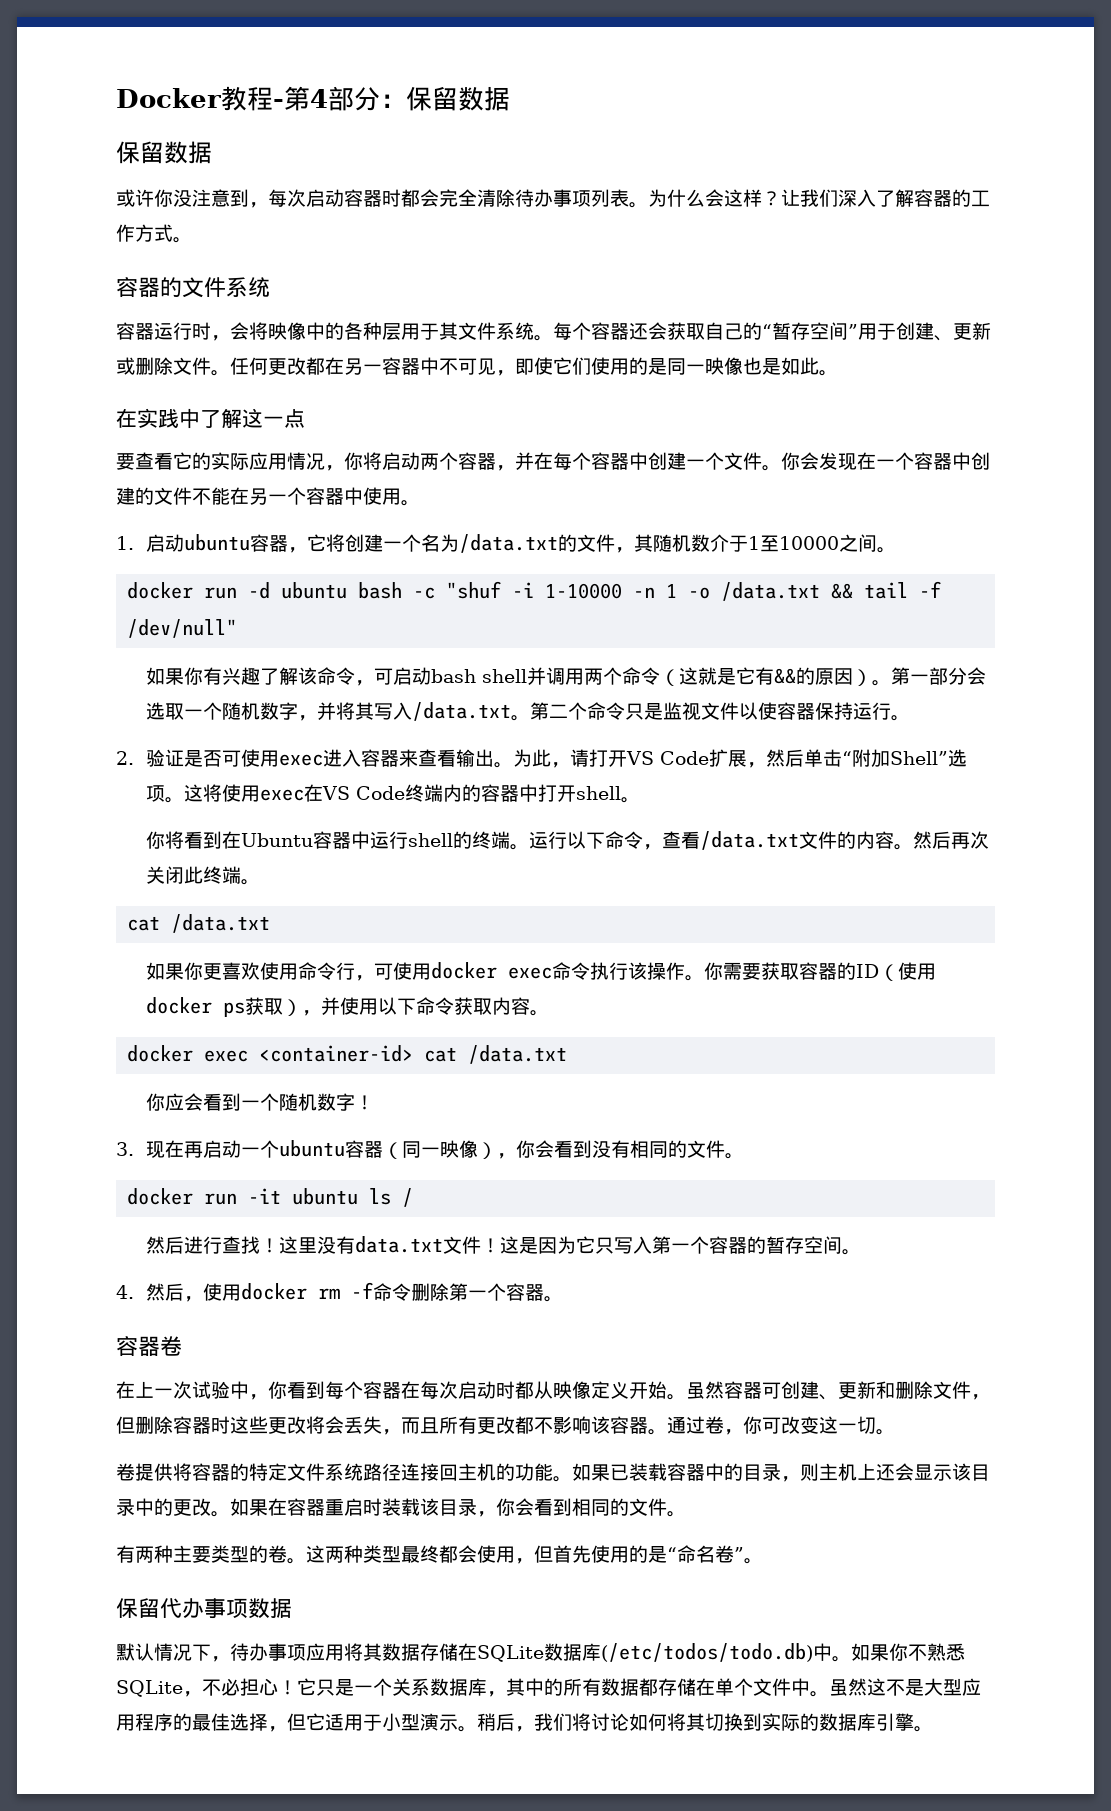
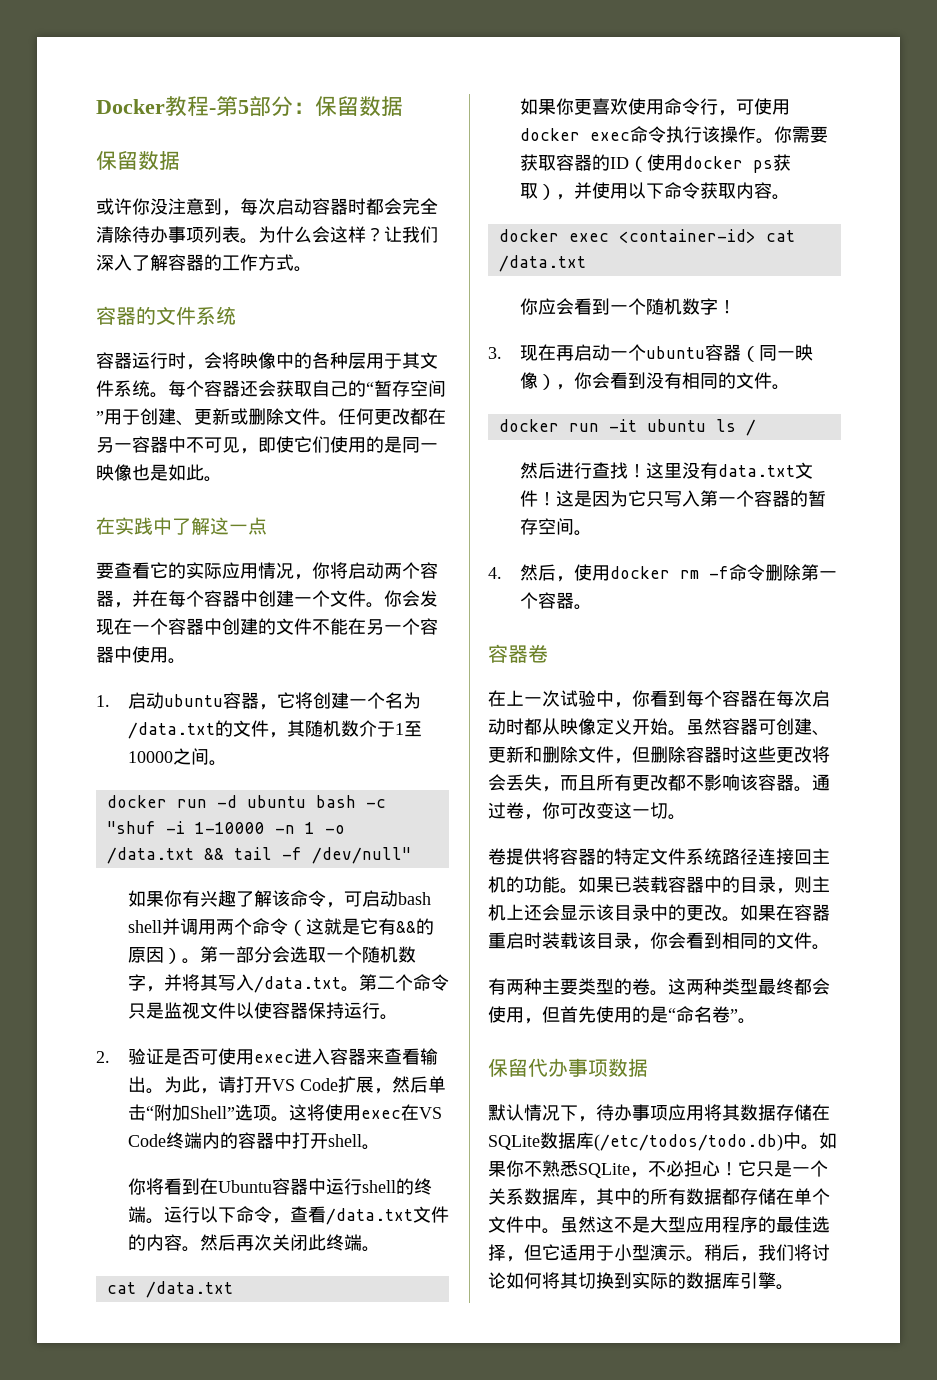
[310,89,328,108] 4 -> [238,100,249,114] 5

